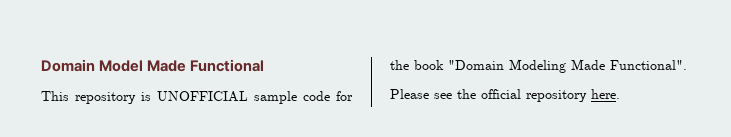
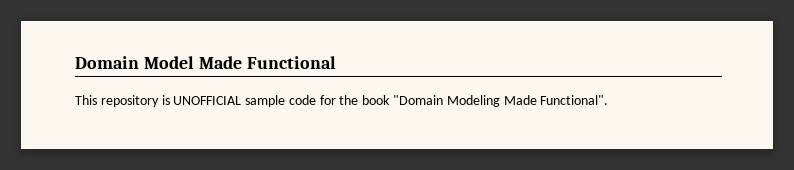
[390,89,620,102] // Please see the official repository here. -> (609, 100) none

